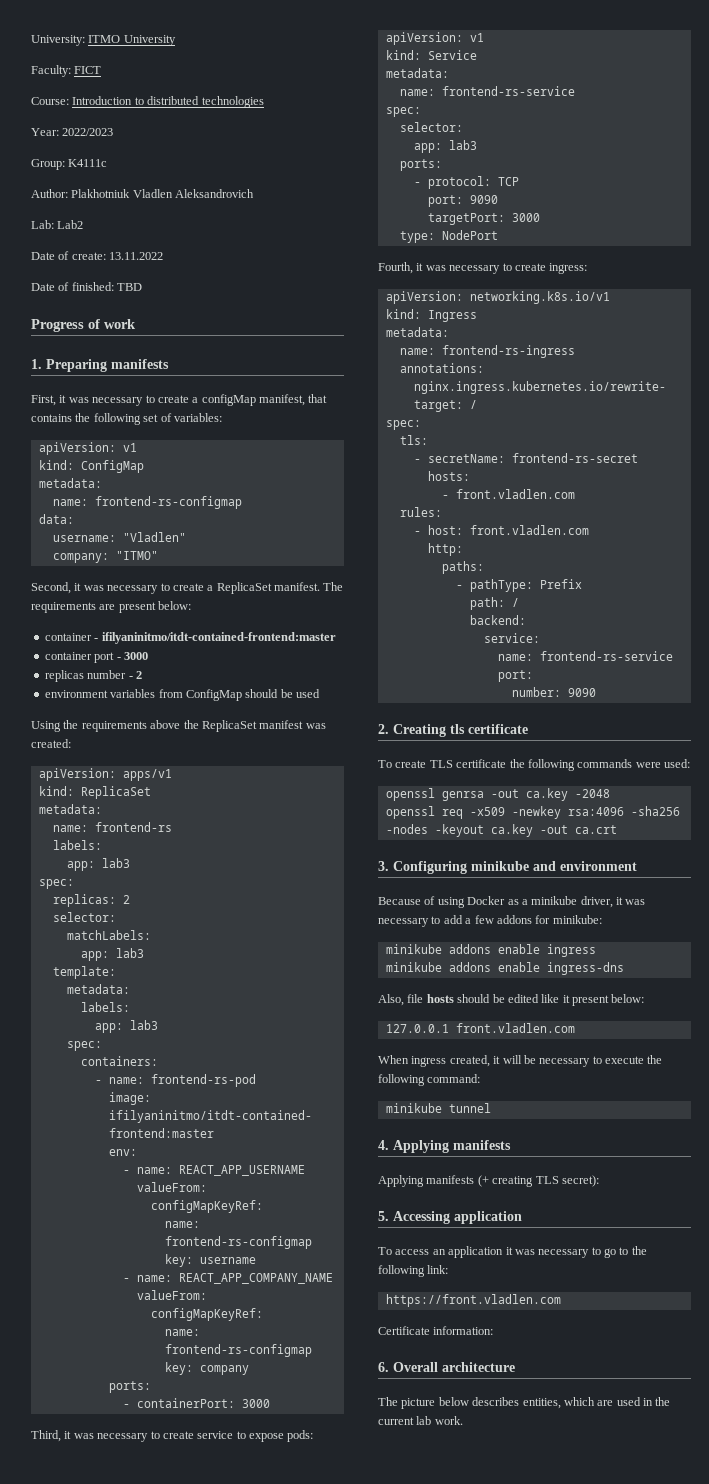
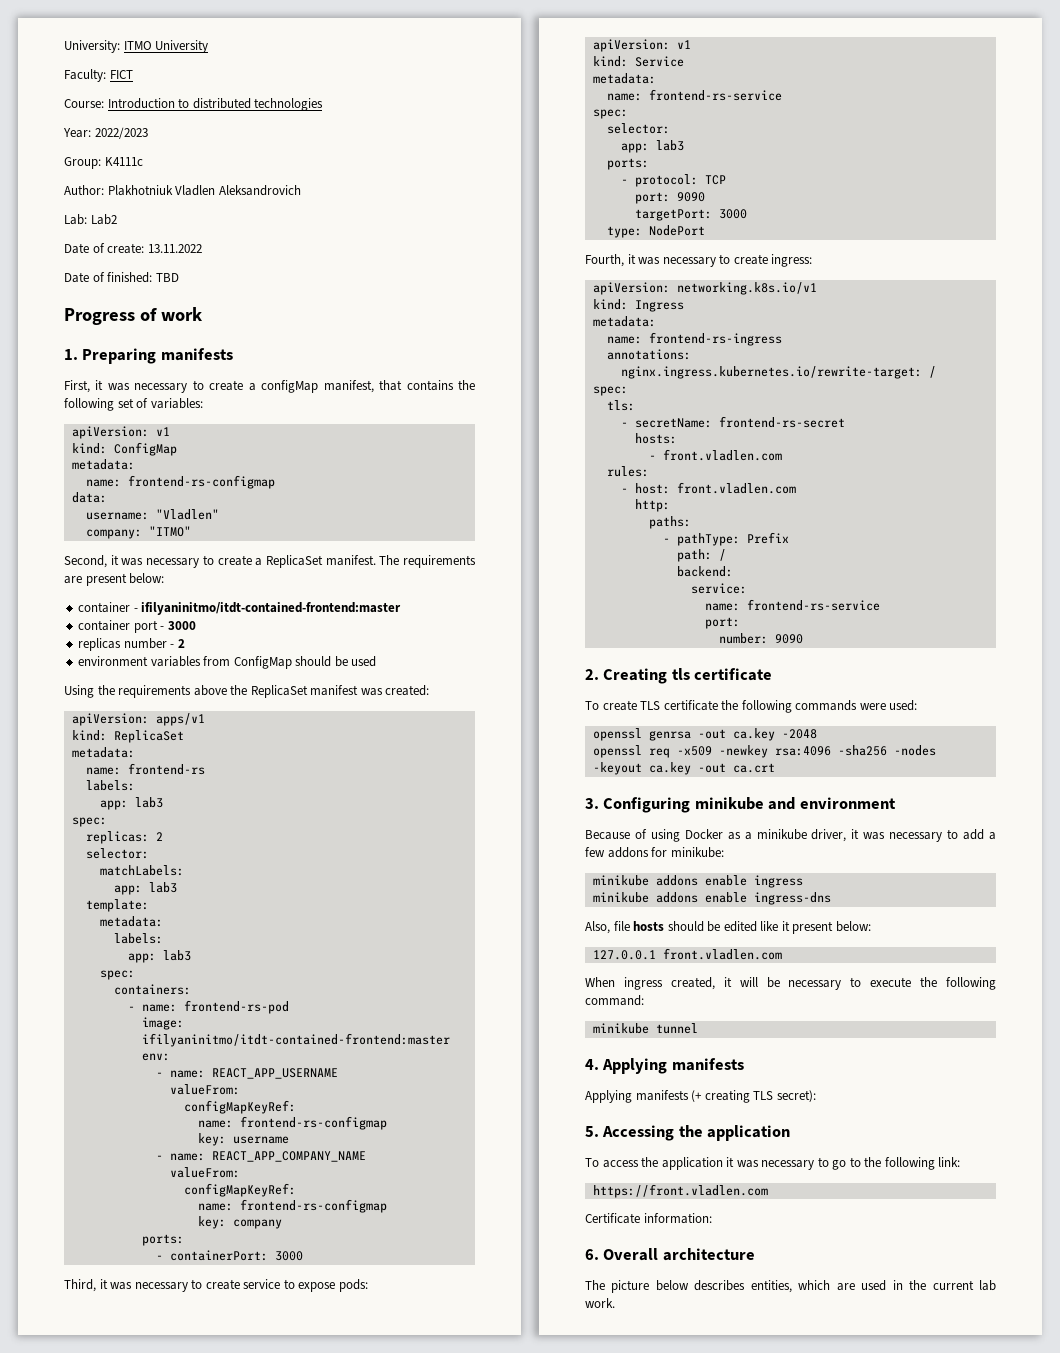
(450, 1217) none -> [678,1125,703,1137] the
[432,1249,446,1255] an -> [641,1157,659,1167] the

